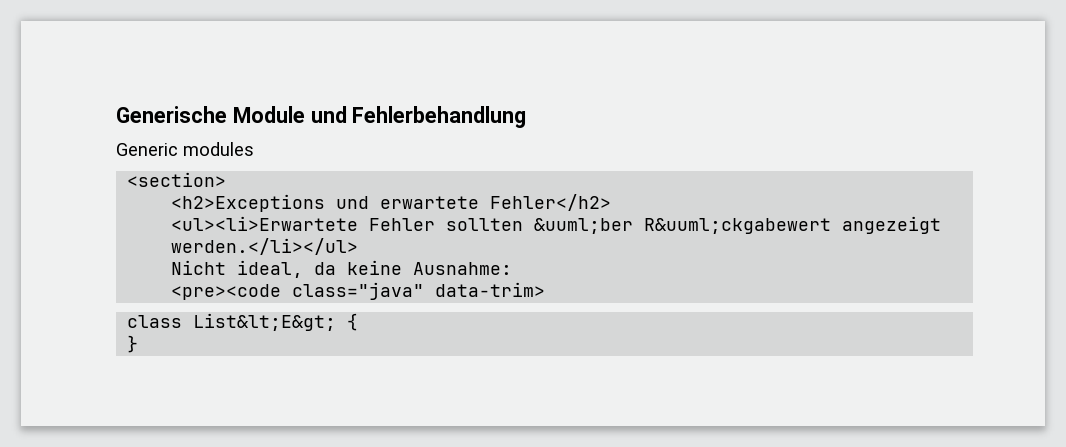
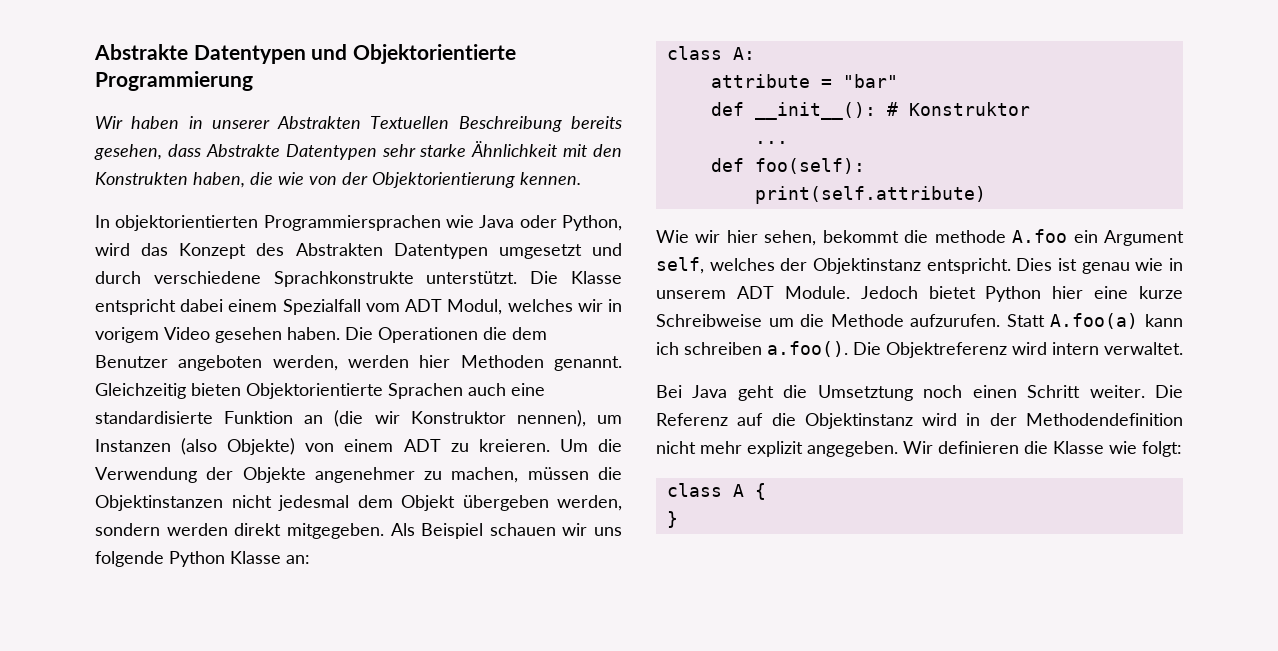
[116,106,527,128] [116,142,254,156] [127,172,227,187] [171,194,612,212] [171,216,942,234] [171,238,359,255] [171,260,513,278] [171,282,546,300] [127,313,337,331] Generische Module und Fehlerbehandlung // Generic modules // <section> // <h2>Exceptions und erwartete Fehler</h2> // <ul><li>Erwartete Fehler sollten &uuml;ber R&uuml;ckgabewert angezeigt werden.</li></ul> // Nicht ideal, da keine Ausnahme: // <pre><code class="java" data-trim> // class List&lt;E&gt; -> [94,44,517,64] [95,71,253,91] [95,116,622,132] [94,141,622,160] [95,172,581,188] [95,215,622,231] [95,243,622,259] [95,271,622,287] [95,299,622,315] [95,327,547,343] [95,355,622,371] [95,383,545,399] [95,410,623,427] [95,438,622,455] [95,467,622,483] [95,495,622,511] [95,523,622,539] [95,551,310,567] [666,46,755,60] [710,74,898,88] [710,102,1030,120] [754,141,788,144] [710,158,865,174] [754,186,986,204] [656,229,1184,246] [656,257,1183,274] [656,286,1183,302] [656,313,1183,329] [656,341,1183,358] [656,385,1183,401] [656,413,1183,429] [656,441,1182,457] [666,483,744,497] Abstrakte Datentypen und Objektorientierte Programmierung // Wir haben in unserer Abstrakten Textuellen Beschreibung bereits gesehen, dass Abstrakte Datentypen sehr starke Ähnlichkeit mit den Konstrukten haben, die wie von der Objektorientierung kennen. // In objektorientierten Programmiersprachen wie Java oder Python, wird das Konzept des Abstrakten Datentypen umgesetzt und durch verschiedene Sprachkonstrukte unterstützt. Die Klasse entspricht dabei einem Spezialfall vom ADT Modul, welches wir in vorigem Video gesehen haben. Die Operationen die dem Benutzer angeboten werden, werden hier Methoden genannt. Gleichzeitig bieten Objektorientierte Sprachen auch eine standardisierte Funktion an (die wir Konstruktor nennen), um Instanzen (also Objekte) von einem ADT zu kreieren. Um die Verwendung der Objekte angenehmer zu machen, müssen die Objektinstanzen nicht jedesmal dem Objekt übergeben werden, sondern werden direkt mitgegeben. Als Beispiel schauen wir uns folgende Python Klasse an: // class A: // attribute = "bar" // def __init__(): # Konstruktor // ... // def foo(self): // print(self.attribute) // Wie wir hier sehen, bekommt die methode A.foo ein Argument self, welches der Objektinstanz entspricht. Dies ist genau wie in unserem ADT Module. Jedoch bietet Python hier eine kurze Schreibweise um die Methode aufzurufen. Statt A.foo(a) kann ich schreiben a.foo(). Die Objektreferenz wird intern verwaltet. // Bei Java geht die Umsetztung noch einen Schritt weiter. Die Referenz auf die Objektinstanz wird in der Methodendefinition nicht mehr explizit angegeben. Wir definieren die Klasse wie folgt: // class A

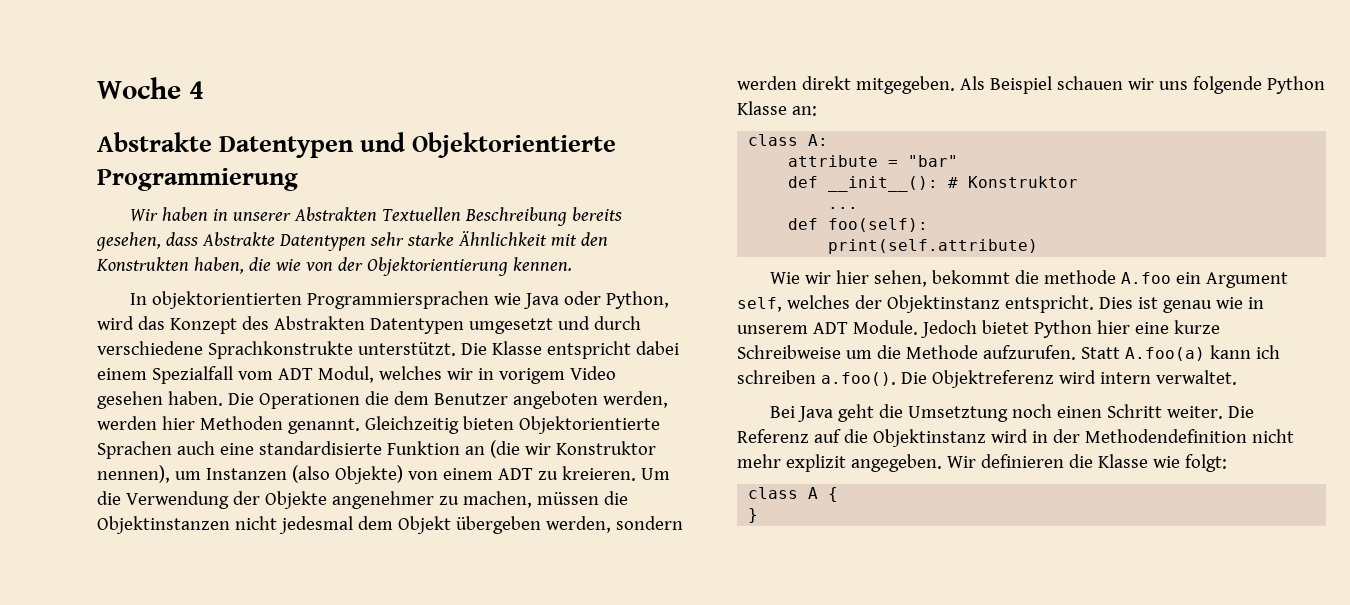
(94, 52) none -> [97,77,204,99] Woche 4 //

